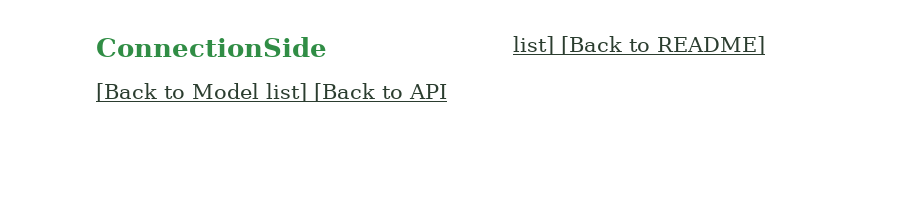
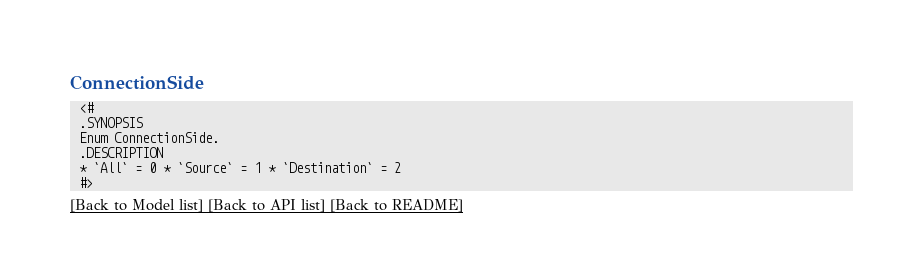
(327, 47) none -> [79,102,94,113] [79,117,143,128] [79,132,219,143] [79,147,163,158] [79,162,401,173] [79,177,93,188] // <# // .SYNOPSIS // Enum ConnectionSide. // .DESCRIPTION // * `All` = 0 * `Source` = 1 * `Destination` = 2 // #>

